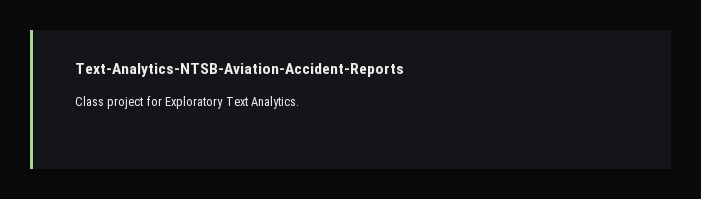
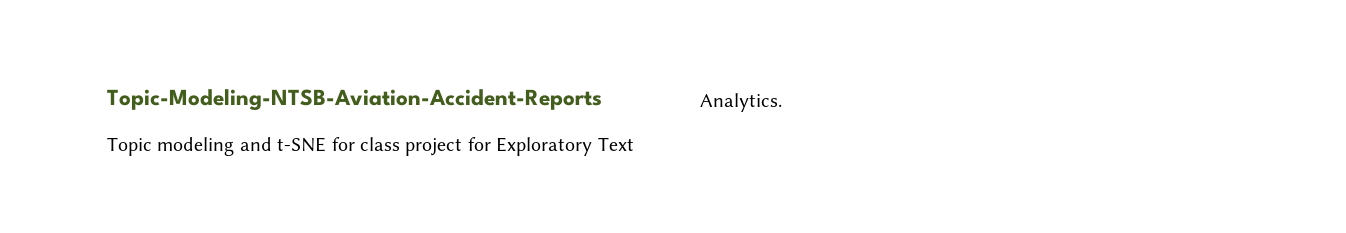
[75,63,404,77] [75,96,104,106] Text-Analytics-NTSB-Aviation-Accident-Reports // Class -> [107,89,602,111] [107,137,400,156] Topic-Modeling-NTSB-Aviation-Accident-Reports // Topic modeling and t-SNE for class

